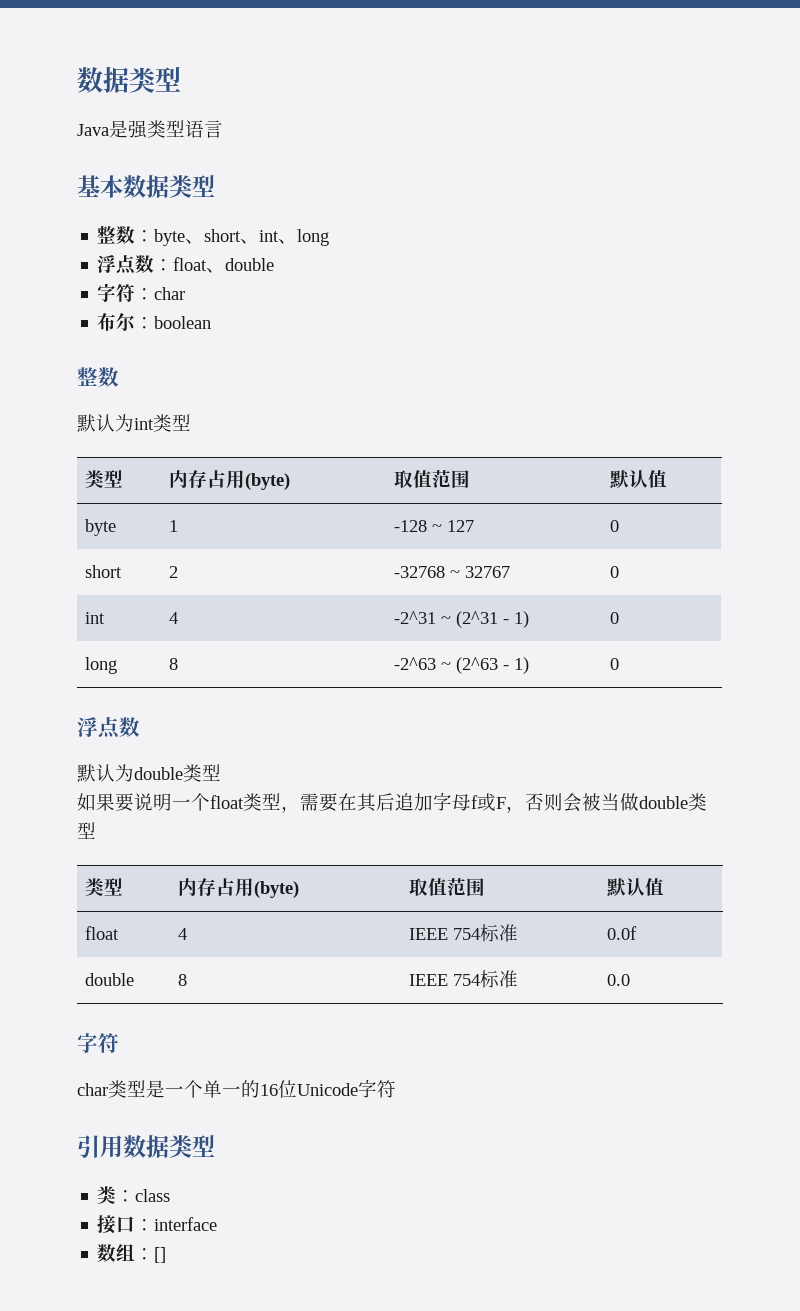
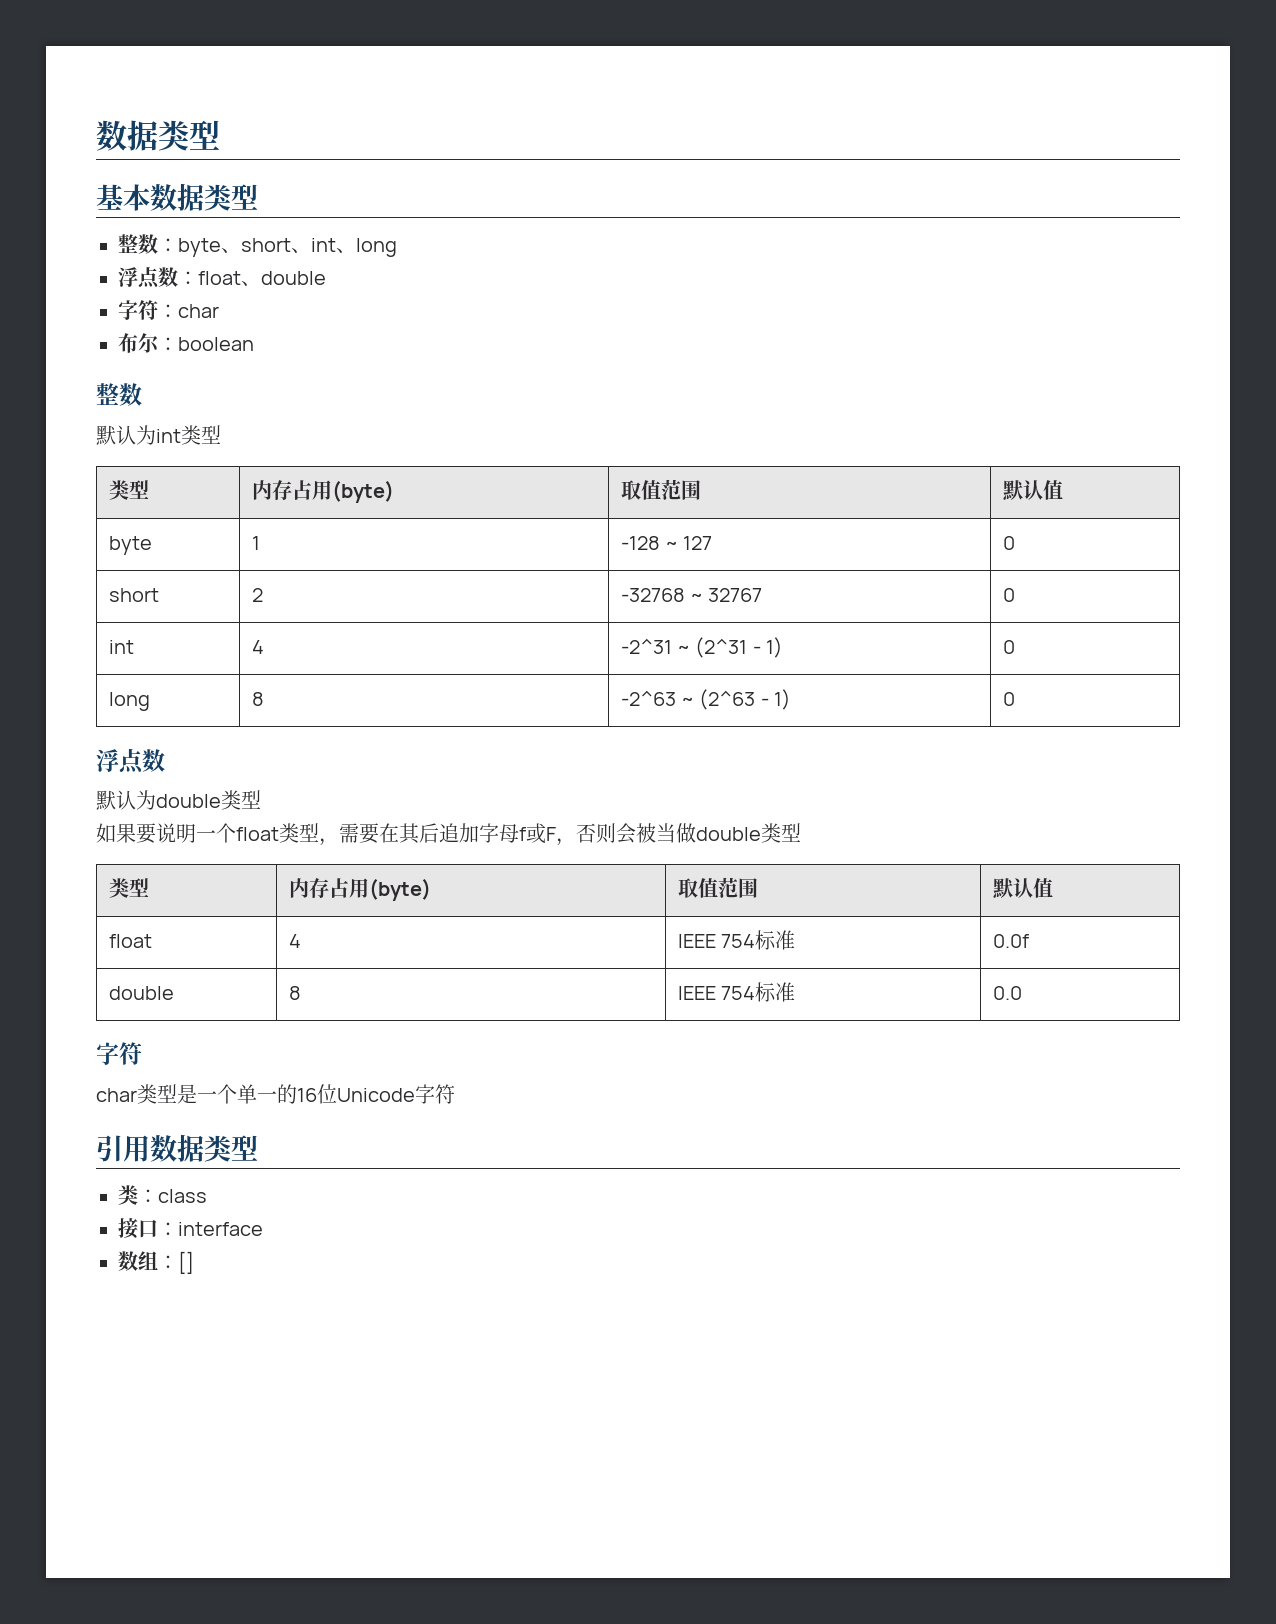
[77,66,181,93] [77,120,223,139] 数据类型 // Java是强类型语言 -> [96,120,220,151] 数据类型

